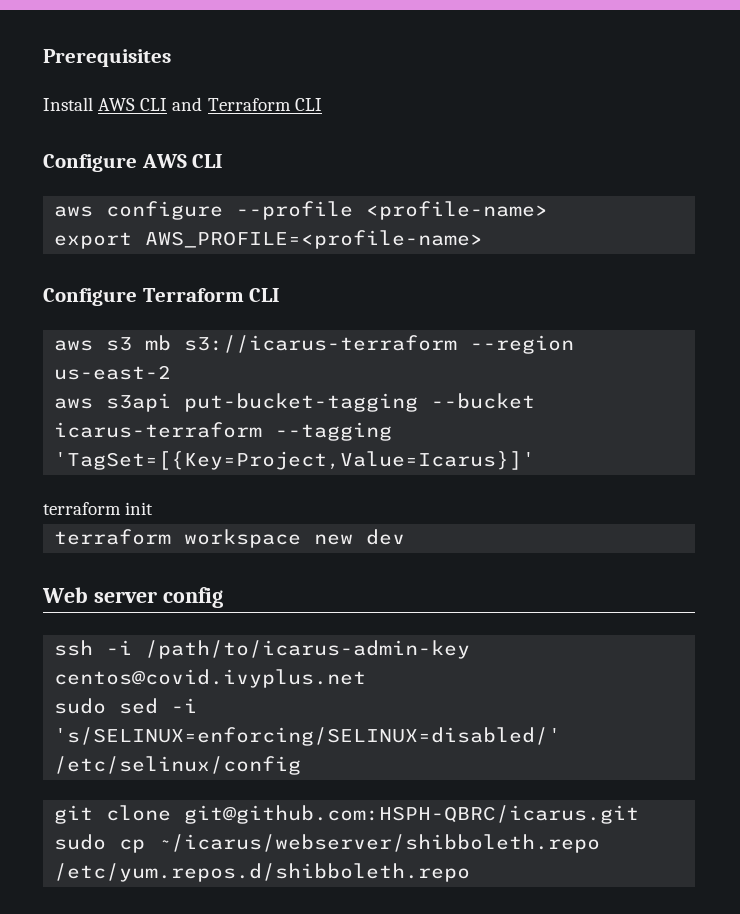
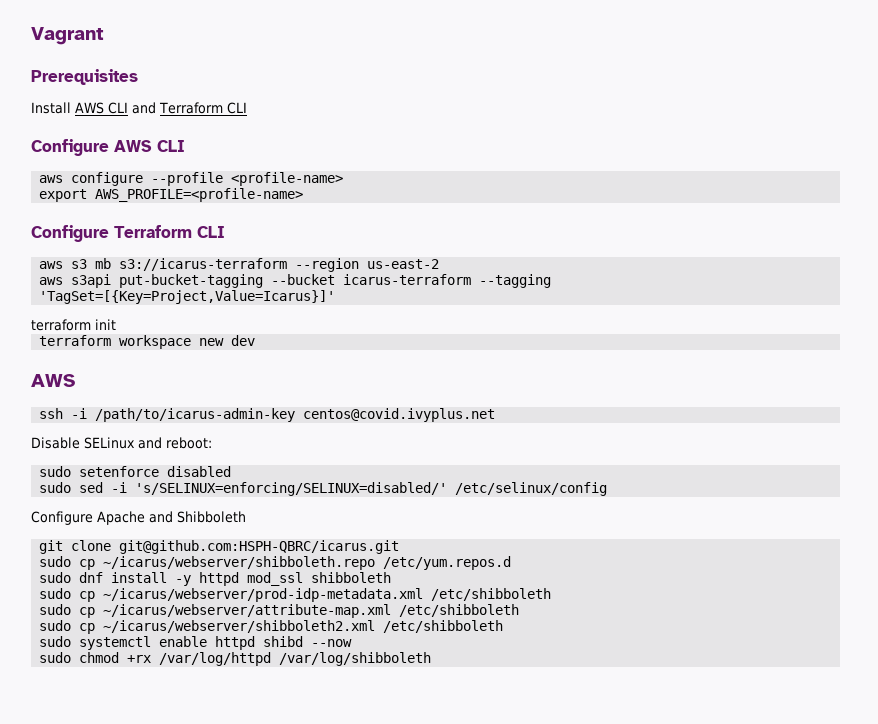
(43, 58) none -> [31,27,104,45] Vagrant //
[42,587,223,608] Web server config -> [31,374,75,387] AWS
(367, 678) none -> [31,437,212,449] [39,466,232,477] // Disable SELinux and reboot: // sudo setenforce disabled
(302, 765) none -> [31,511,246,525] // Configure Apache and Shibboleth
[54,863,471,882] /etc/yum.repos.d/shibboleth.repo -> [383,556,512,570] [39,572,392,586] [39,588,552,602] [39,604,520,618] [39,620,504,634] [39,636,353,650] [39,652,432,666] /etc/yum.repos.d // sudo dnf install -y httpd mod_ssl shibboleth // sudo cp ~/icarus/webserver/prod-idp-metadata.xml /etc/shibboleth // sudo cp ~/icarus/webserver/attribute-map.xml /etc/shibboleth // sudo cp ~/icarus/webserver/shibboleth2.xml /etc/shibboleth // sudo systemctl enable httpd shibd --now // sudo chmod +rx /var/log/httpd /var/log/shibboleth

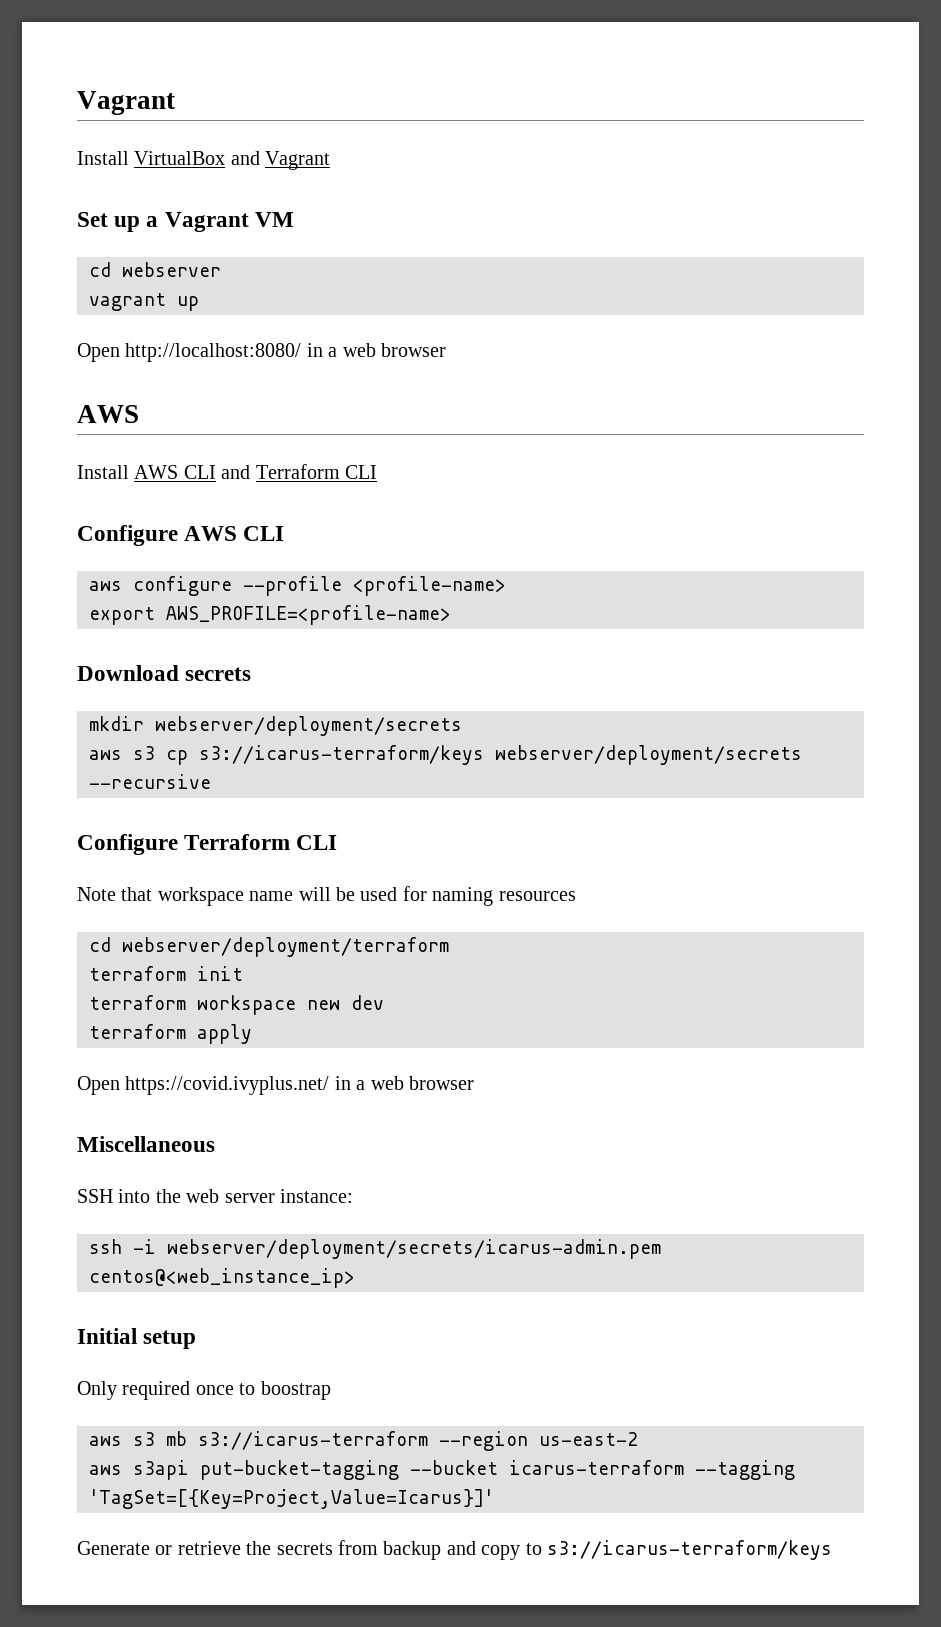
[31,27,104,45] [31,69,138,85] Vagrant // Prerequisites -> [77,91,175,115] [77,151,331,170] [77,212,294,232] [89,262,221,277] [89,293,199,311] [77,343,446,362] [77,405,139,423] Vagrant // Install VirtualBox and Vagrant // Set up a Vagrant VM // cd webserver // vagrant up // Open http://localhost:8080/ in a web browser // AWS
[31,225,225,242] Configure Terraform CLI -> [77,665,252,681] [89,716,462,736] [89,745,802,765] [89,774,211,789] [77,834,338,855] [77,886,576,906] [89,937,449,957] [89,966,243,981] [89,995,384,1015] [89,1024,252,1044] [77,1076,474,1095] [77,1136,215,1152] [77,1189,353,1203] [89,1239,661,1259] [89,1268,355,1288] [77,1328,197,1349] [77,1381,331,1400] Download secrets // mkdir webserver/deployment/secrets // aws s3 cp s3://icarus-terraform/keys webserver/deployment/secrets --recursive // Configure Terraform CLI // Note that workspace name will be used for naming resources // cd webserver/deployment/terraform // terraform init // terraform workspace new dev // terraform apply // Open https://covid.ivyplus.net/ in a web browser // Miscellaneous // SSH into the web server instance: // ssh -i webserver/deployment/secrets/icarus-admin.pem centos@<web_instance_ip> // Initial setup // Only required once to boostrap
[31,319,116,331] [39,335,256,349] [31,374,75,387] [39,408,496,422] [31,437,212,449] [39,466,232,477] [39,482,608,496] [31,511,246,525] [39,540,400,554] [39,556,512,570] [39,572,392,586] [39,588,552,602] [39,604,520,618] [39,620,504,634] [39,636,353,650] [39,652,432,666] terraform init // terraform workspace new dev // AWS // ssh -i /path/to/icarus-admin-key centos@covid.ivyplus.net // Disable SELinux and reboot: // sudo setenforce disabled // sudo sed -i 's/SELINUX=enforcing/SELINUX=disabled/' /etc/selinux/config // Configure Apache and Shibboleth // git clone git@github.com:HSPH-QBRC/icarus.git // sudo cp ~/icarus/webserver/shibboleth.repo /etc/yum.repos.d // sudo dnf install -y httpd mod_ssl shibboleth // sudo cp ~/icarus/webserver/prod-idp-metadata.xml /etc/shibboleth // sudo cp ~/icarus/webserver/attribute-map.xml /etc/shibboleth // sudo cp ~/icarus/webserver/shibboleth2.xml /etc/shibboleth // sudo systemctl enable httpd shibd --now // sudo chmod +rx /var/log/httpd /var/log/shibboleth -> [77,1540,832,1560] Generate or retrieve the secrets from backup and copy to s3://icarus-terraform/keys

